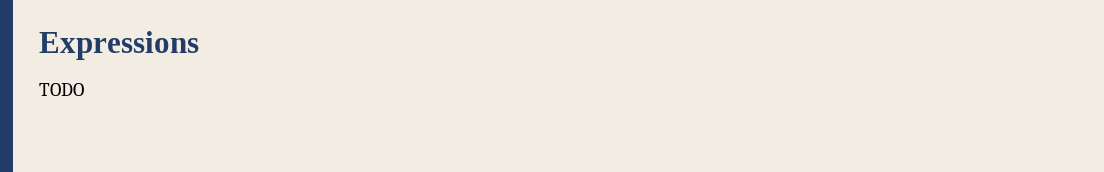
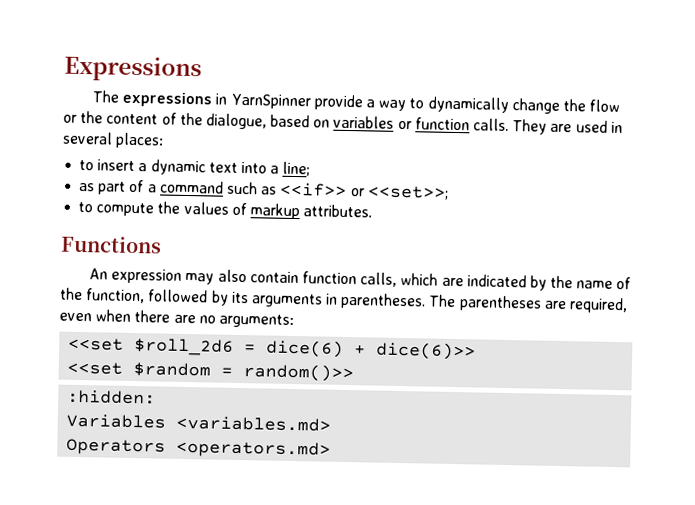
[39,83,84,96] TODO -> [92,90,621,114] [63,110,623,135] [62,131,165,149] [79,159,311,177] [79,179,449,200] [78,201,373,220] [60,235,162,254] [89,268,632,291] [60,287,629,314] [59,309,294,329] [68,337,477,361] [67,361,355,383] [67,389,157,405] [66,413,332,432] [66,438,332,459] The expressions in YarnSpinner provide a way to dynamically change the flow or the content of the dialogue, based on variables or function calls. They are used in several places: // to insert a dynamic text into a line; // as part of a command such as <<if>> or <<set>>; // to compute the values of markup attributes. // Functions // An expression may also contain function calls, which are indicated by the name of the function, followed by its arguments in parentheses. The parentheses are required, even when there are no arguments: // <<set $roll_2d6 = dice(6) + dice(6)>> // <<set $random = random()>> // :hidden: // Variables <variables.md> // Operators <operators.md>

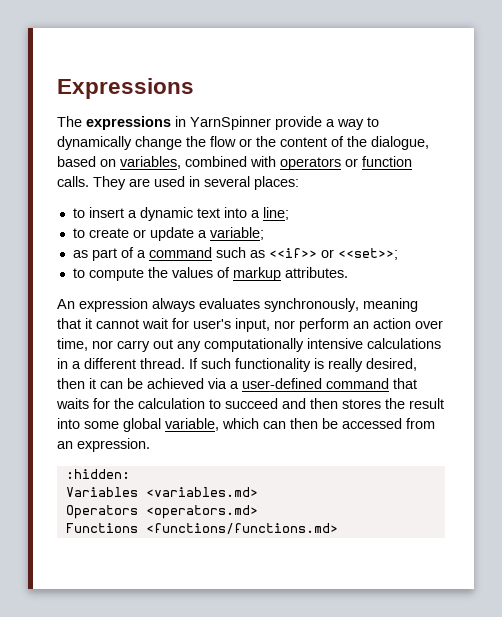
[333,115,395,129] variables -> [120,156,341,170] variables, combined with operators
(311, 169) none -> [72,227,264,241] // to create or update a variable;
[60,235,162,254] // Functions -> (348, 272) none
[185,269,632,291] [60,287,629,314] [59,309,294,329] [68,337,477,361] [67,361,355,383] may also contain function calls, which are indicated by the name of the function, followed by its arguments in parentheses. The parentheses are required, even when there are no arguments: // <<set $roll_2d6 = dice(6) + dice(6)>> // <<set $random = random()>> -> [152,298,418,312] [57,318,443,332] [57,338,441,352] [57,358,417,372] [57,378,417,389] [56,398,444,409] [57,418,435,432] [57,438,150,452] always evaluates synchronously, meaning that it cannot wait for user's input, nor perform an action over time, nor carry out any computationally intensive calculations in a different thread. If such functionality is really desired, then it can be achieved via a user-defined command that waits for the calculation to succeed and then stores the result into some global variable, which can then be accessed from an expression.
(332, 449) none -> [65,523,338,534] // Functions <functions/functions.md>

